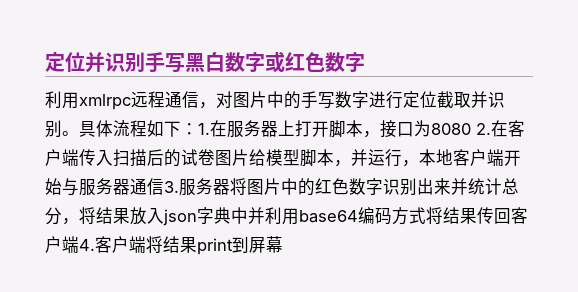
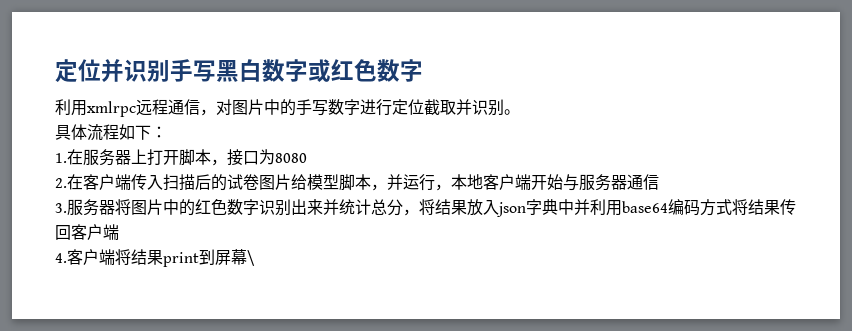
(79, 133) none -> (520, 112) //
(198, 129) none -> (167, 132) //
(471, 129) none -> (307, 158) //
(164, 186) none -> (659, 182) //
(79, 244) none -> (119, 232) //
(283, 244) none -> [247,250,255,266] \

